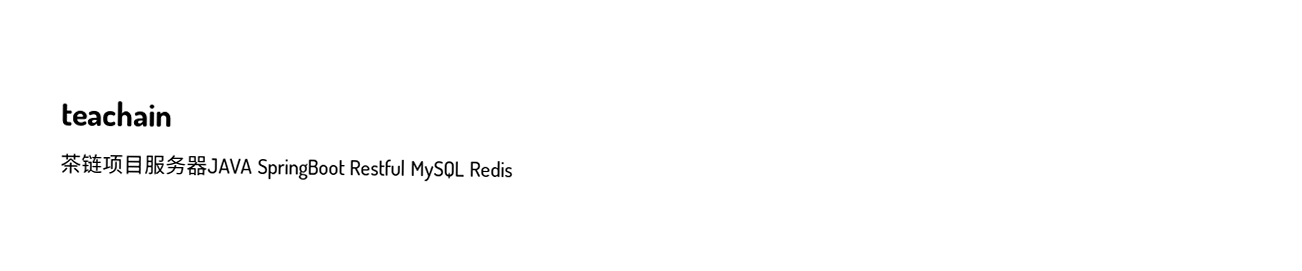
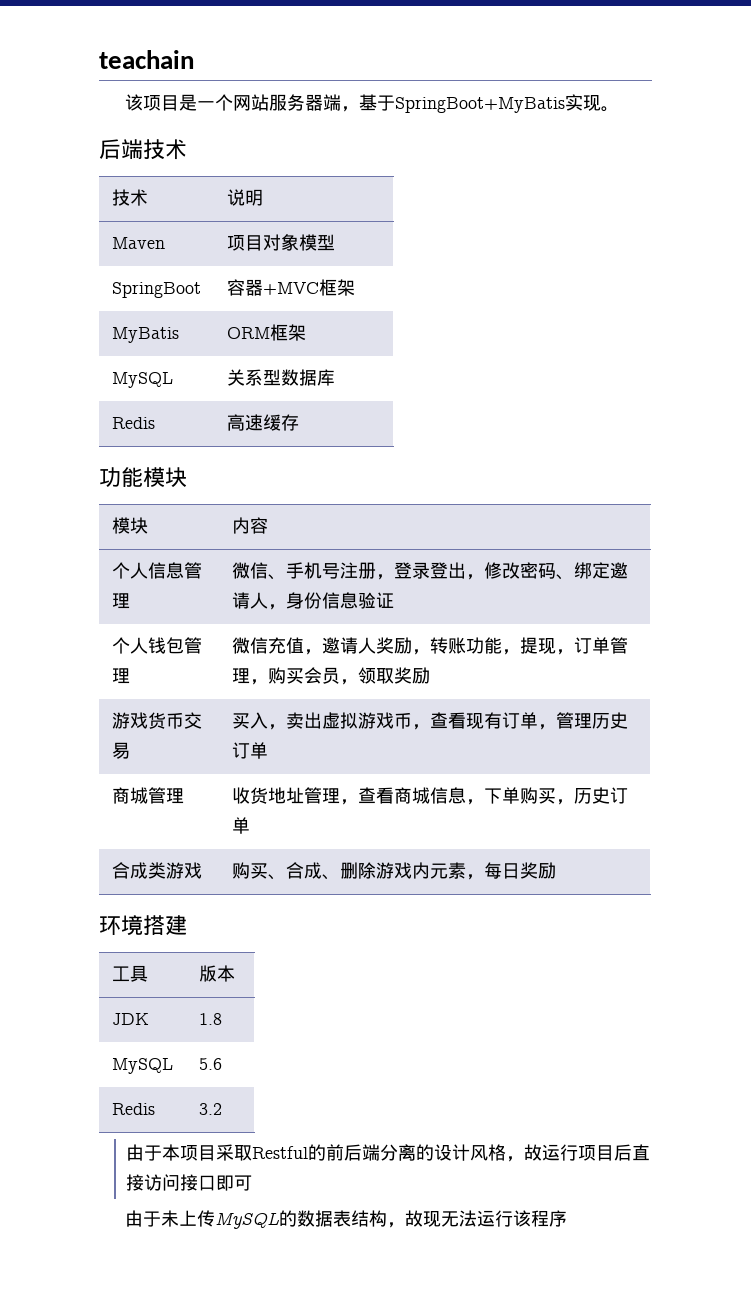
[60,153,514,182] 茶链项目服务器JAVA SpringBoot Restful MySQL Redis -> [124,94,619,113] [99,139,187,160] [111,189,148,206] [226,189,263,206] [111,237,165,249] [226,234,335,251] [111,282,201,298] [226,279,355,296] [111,327,179,343] [226,324,306,341] [111,372,173,388] [226,369,335,386] [111,417,155,429] [226,414,299,431] [99,467,187,487] [111,517,148,534] [231,517,268,534] [111,562,202,579] [111,593,130,609] [231,562,628,580] [231,592,394,610] [111,637,202,654] [111,668,130,684] [231,637,628,655] [231,667,430,685] [111,712,202,729] [111,742,130,759] [231,712,628,730] [231,742,268,759] [111,787,184,804] [231,787,628,805] [231,817,250,834] [111,862,202,879] [231,862,556,880] [99,915,187,936] [111,965,148,982] [198,965,235,982] [111,1013,149,1025] [198,1013,222,1025] [111,1058,173,1074] [198,1058,222,1070] [111,1103,155,1115] [198,1103,222,1115] [126,1144,651,1162] [126,1174,253,1191] [124,1210,567,1229] 该项目是一个网站服务器端，基于SpringBoot+MyBatis实现。 // 后端技术 // 技术 | 说明 // Maven | 项目对象模型 // SpringBoot | 容器+MVC框架 // MyBatis | ORM框架 // MySQL | 关系型数据库 // Redis | 高速缓存 // 功能模块 // 模块 | 内容 // 个人信息管理 | 微信、手机号注册，登录登出，修改密码、绑定邀请人，身份信息验证 // 个人钱包管理 | 微信充值，邀请人奖励，转账功能，提现，订单管理，购买会员，领取奖励 // 游戏货币交易 | 买入，卖出虚拟游戏币，查看现有订单，管理历史订单 // 商城管理 | 收货地址管理，查看商城信息，下单购买，历史订单 // 合成类游戏 | 购买、合成、删除游戏内元素，每日奖励 // 环境搭建 // 工具 | 版本 // JDK | 1.8 // MySQL | 5.6 // Redis | 3.2 // 由于本项目采取Restful的前后端分离的设计风格，故运行项目后直接访问接口即可 // 由于未上传MySQL的数据表结构，故现无法运行该程序

